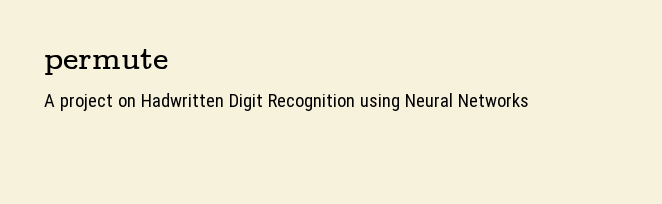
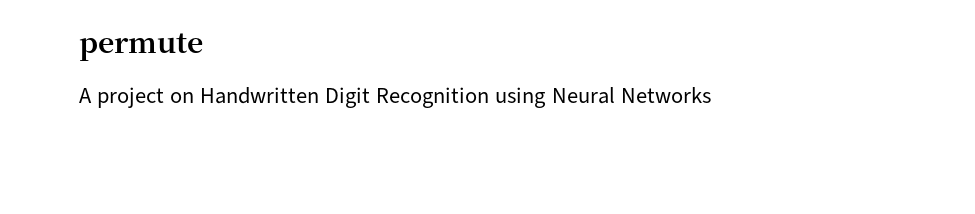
[140,93,224,107] Hadwritten -> [200,87,320,104] Handwritten

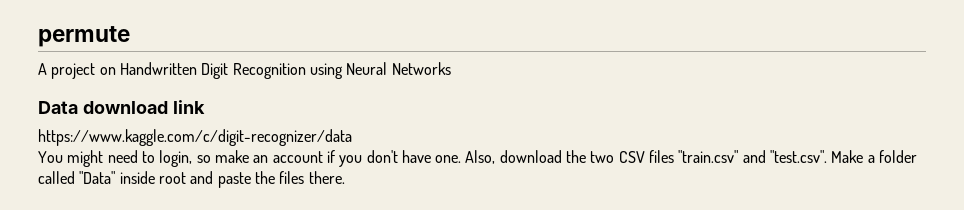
(711, 95) none -> [38,100,205,114] [38,129,352,146] [38,150,917,167] [38,171,345,188] // Data download link // https://www.kaggle.com/c/digit-recognizer/data // You might need to login, so make an account if you don't have one. Also, download the two CSV files "train.csv" and "test.csv". Make a folder called "Data" inside root and paste the files there.

